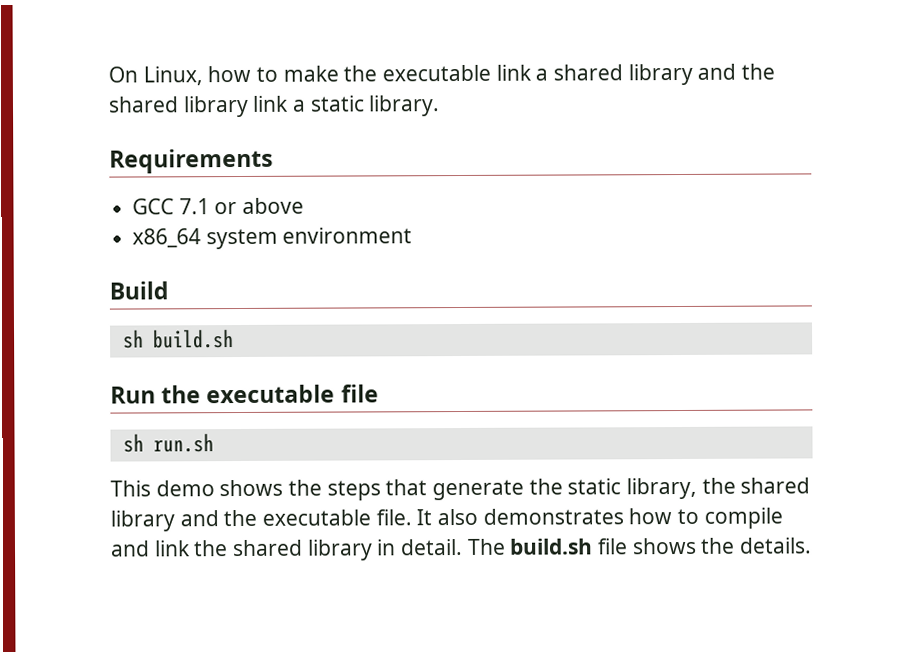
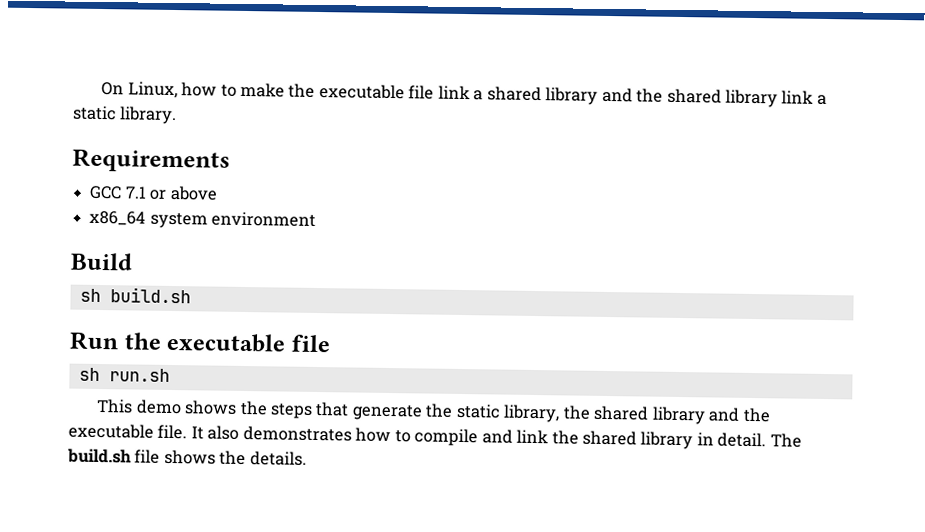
(492, 73) none -> [408,85,435,100] file

